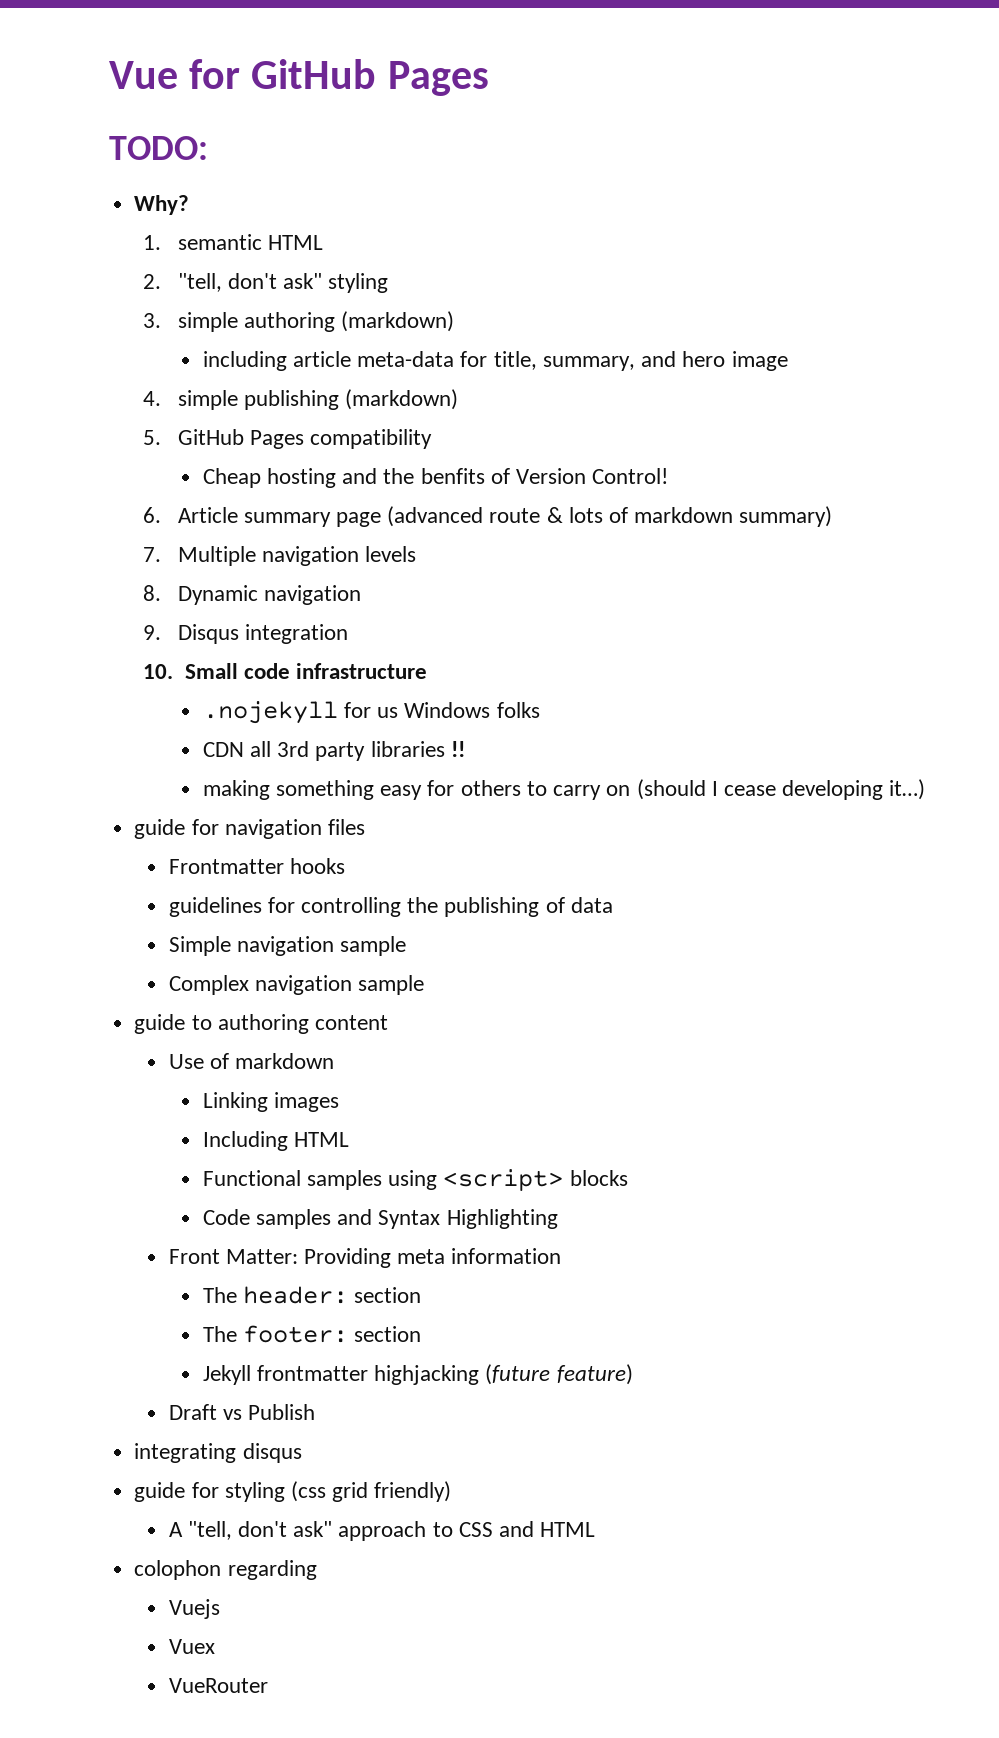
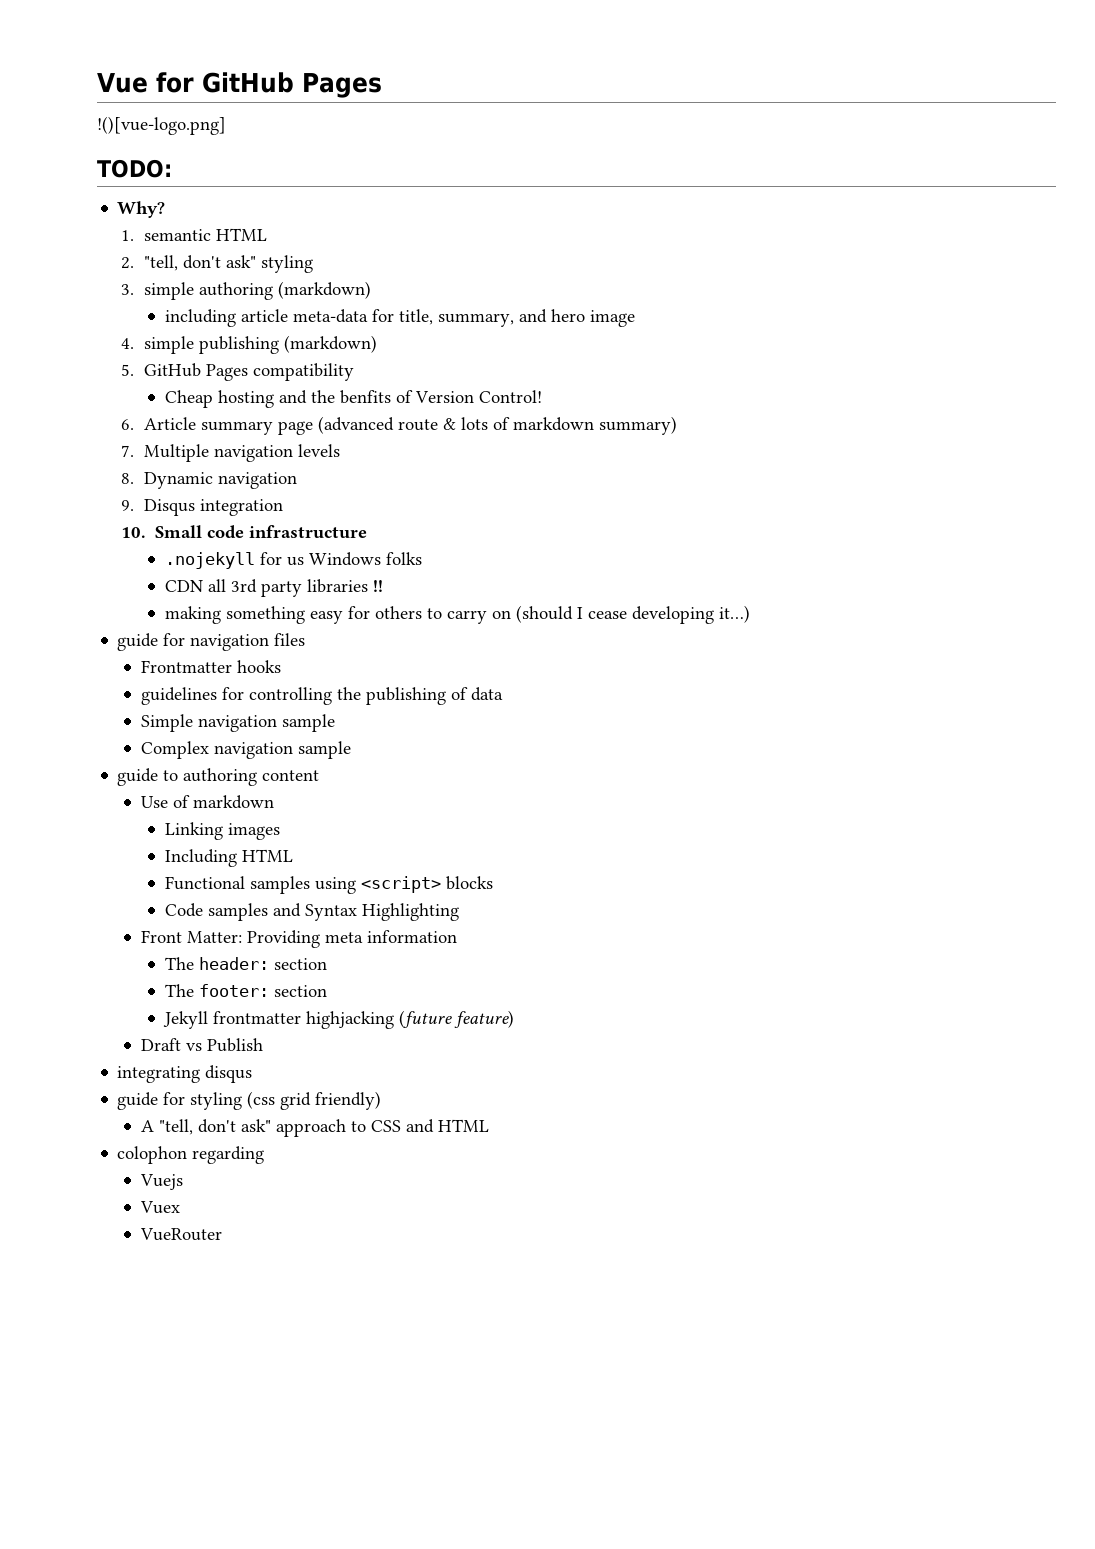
(489, 78) none -> [97,116,226,135] // !()[vue-logo.png]

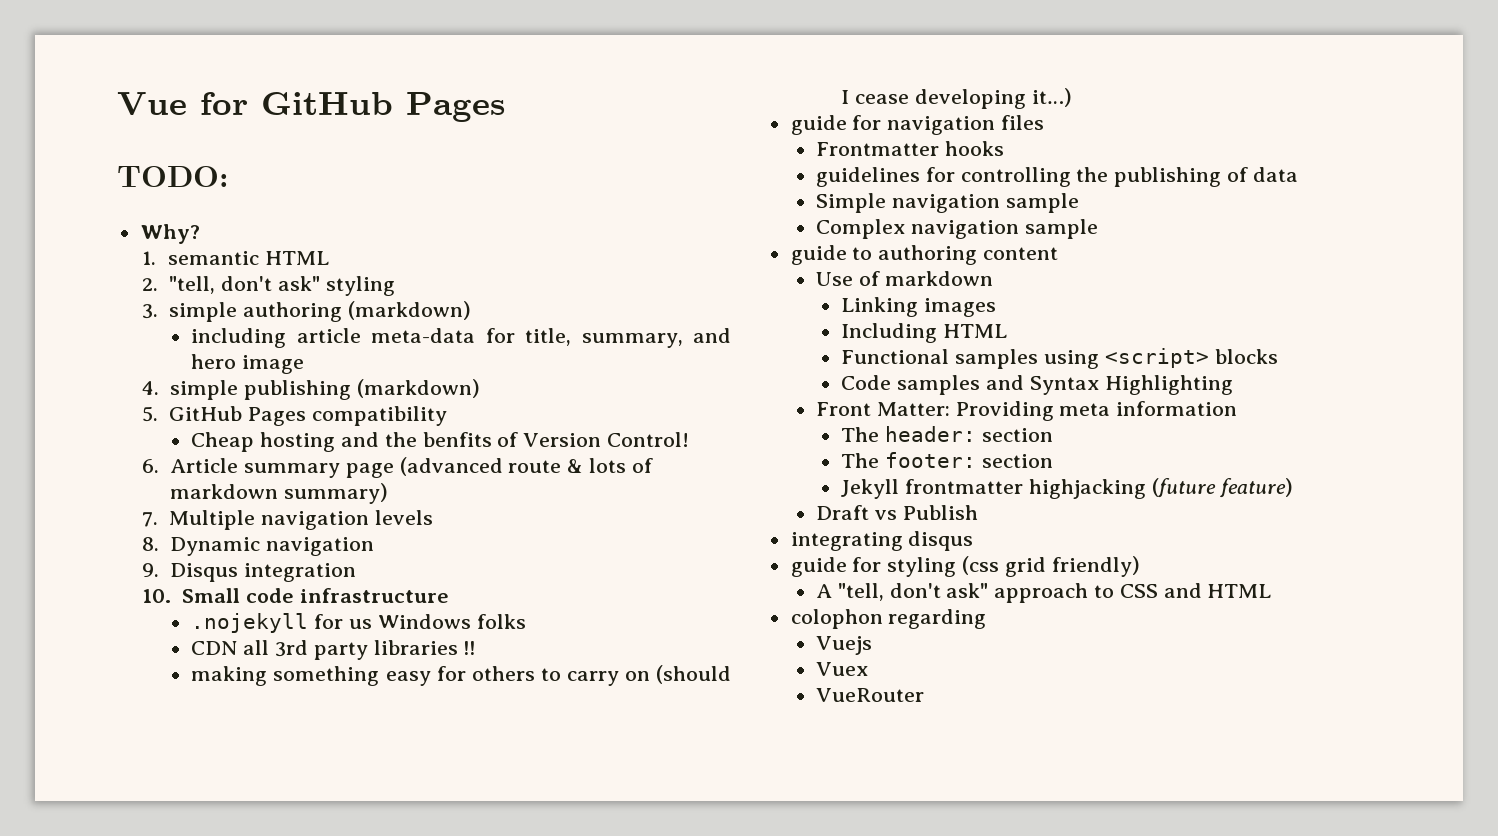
[97,116,226,135] // !()[vue-logo.png] -> (505, 107) none

